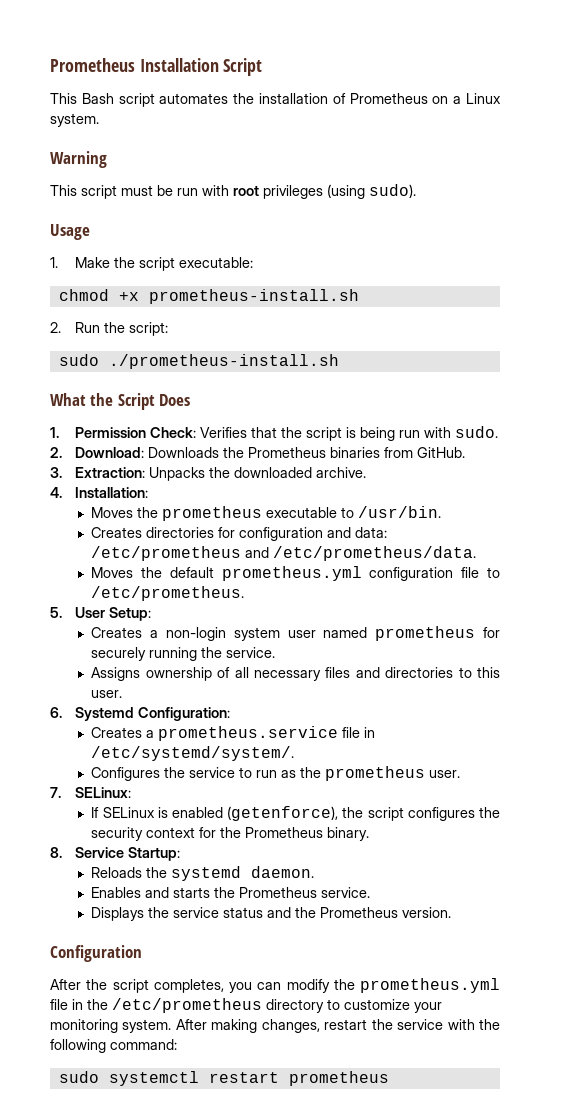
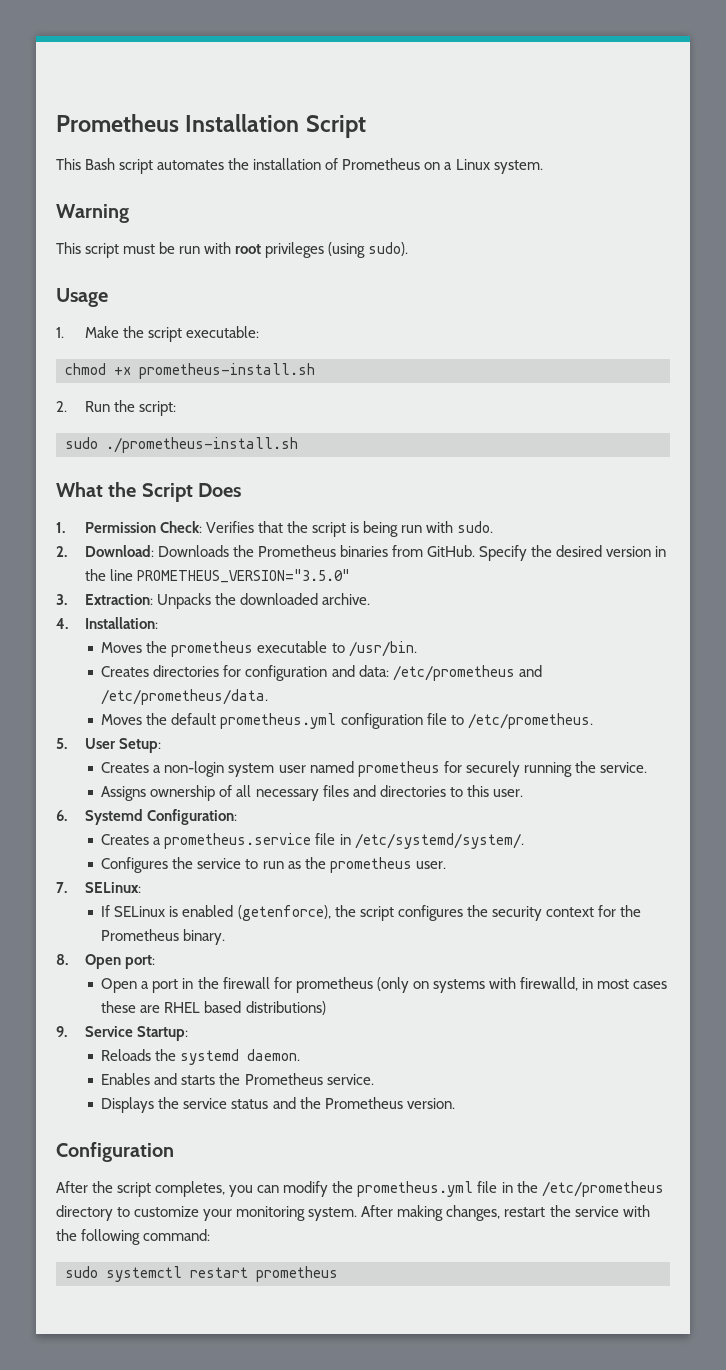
(466, 452) none -> [479,545,667,561] [84,569,350,583] Specify the desired version in the line PROMETHEUS_VERSION="3.5.0"
(62, 852) none -> [84,954,155,969] [101,977,668,993] [101,1001,326,1015] [56,1026,67,1037] Open port: // Open a port in the firewall for prometheus (only on systems with firewalld, in most cases these are RHEL based distributions) // 9.

